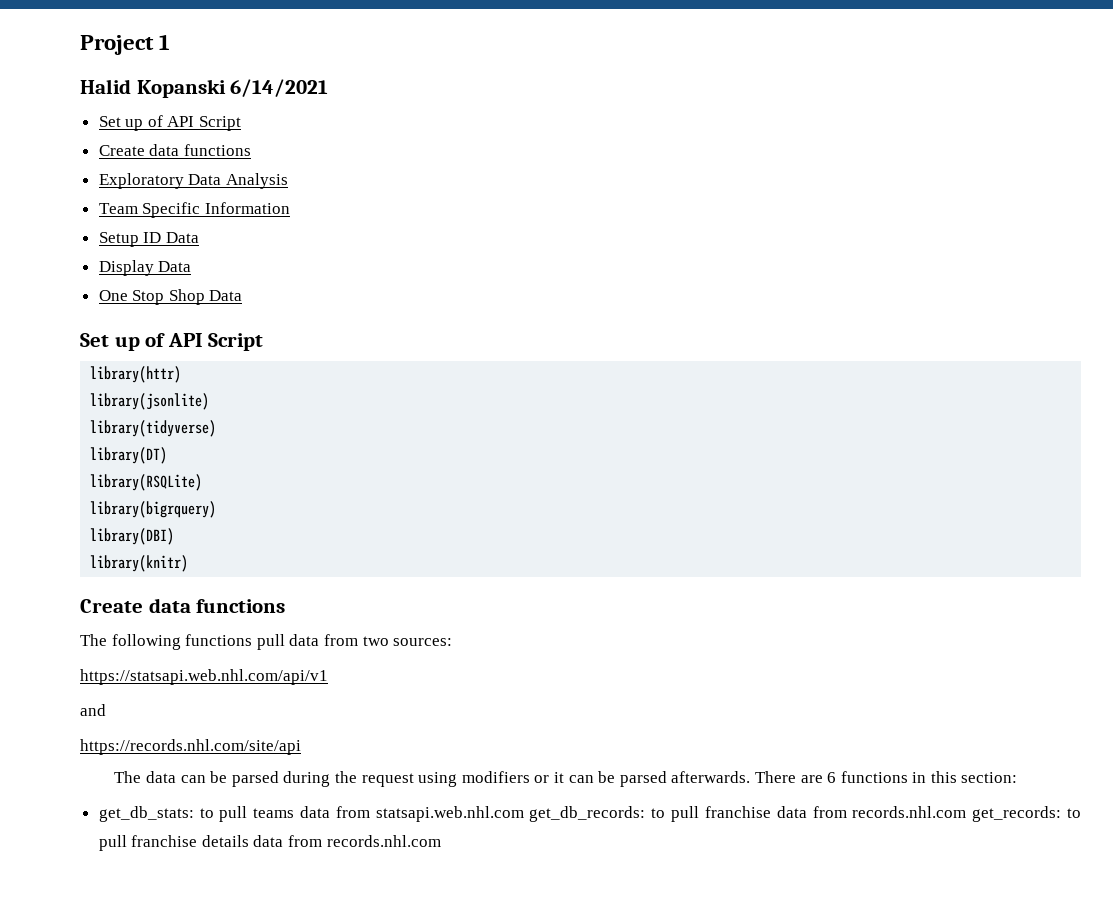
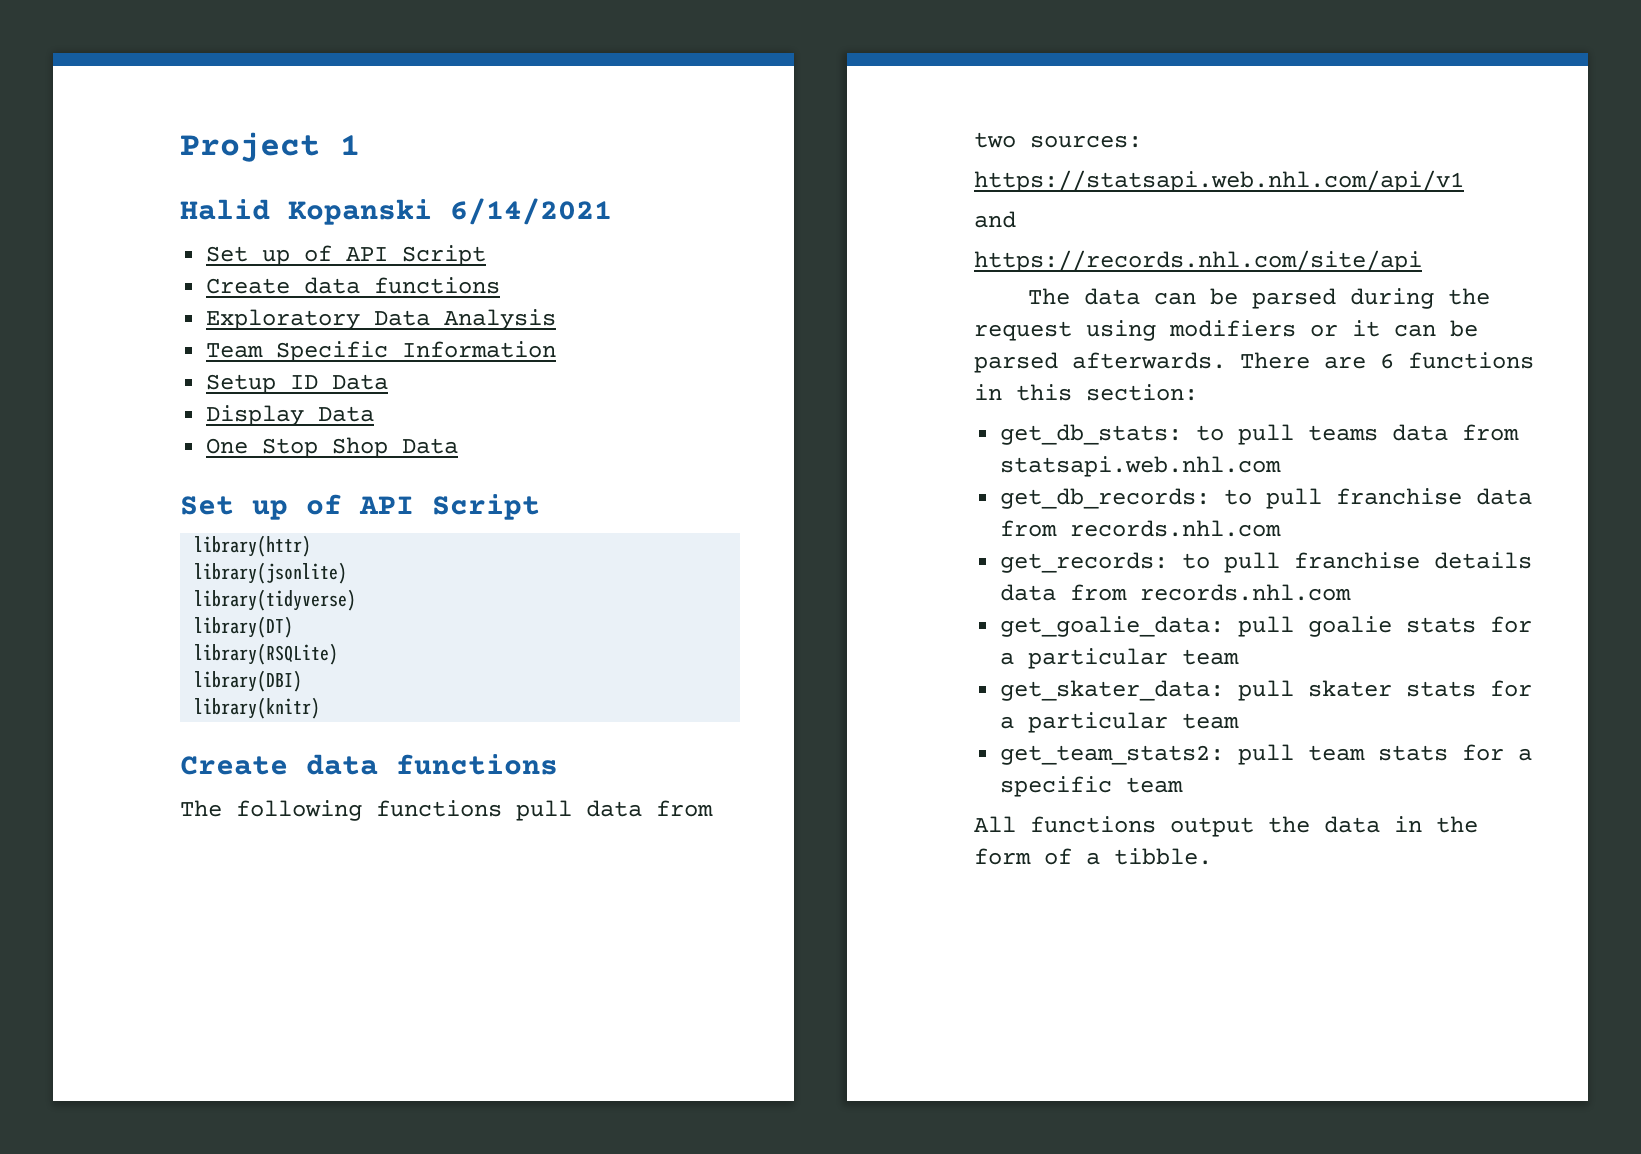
[90,501,217,518] // library(bigrquery) -> (339, 654) none
(524, 814) none -> (1282, 466) //
(967, 812) none -> (1282, 528) //
(441, 841) none -> [1000,616,1533,637] [1000,648,1240,669] [1000,680,1533,701] [1000,712,1240,733] [1000,744,1533,765] [1000,776,1184,797] [974,816,1478,837] [974,848,1212,865] // get_goalie_data: pull goalie stats for a particular team // get_skater_data: pull skater stats for a particular team // get_team_stats2: pull team stats for a specific team // All functions output the data in the form of a tibble.

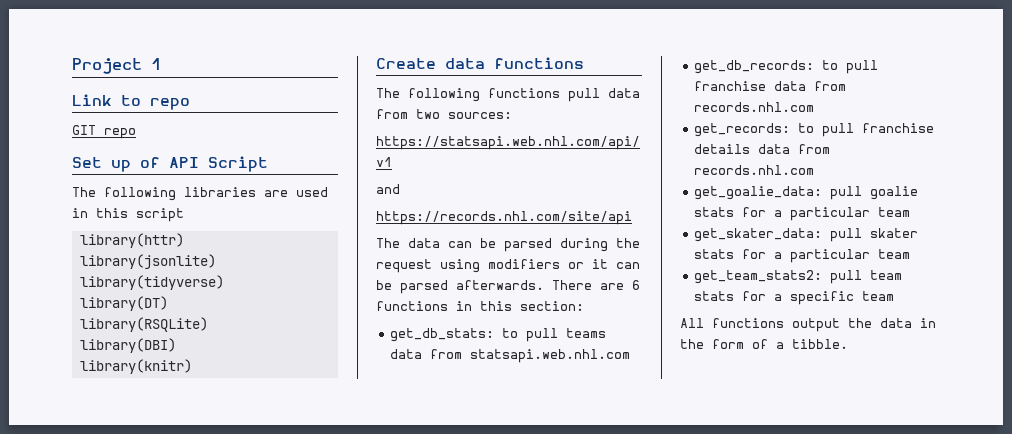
[180,198,612,225] [206,245,487,266] [206,277,501,294] [206,309,557,330] [206,341,557,362] [206,374,389,394] [206,405,375,426] [206,437,459,458] [180,494,540,520] Halid Kopanski 6/14/2021 // Set up of API Script // Create data functions // Exploratory Data Analysis // Team Specific Information // Setup ID Data // Display Data // One Stop Shop Data // Set up of API Script -> [72,94,190,110] [72,125,136,139] [72,156,268,172] [72,187,328,201] [72,208,184,222] Link to repo // GIT repo // Set up of API Script // The following libraries are used in this script

